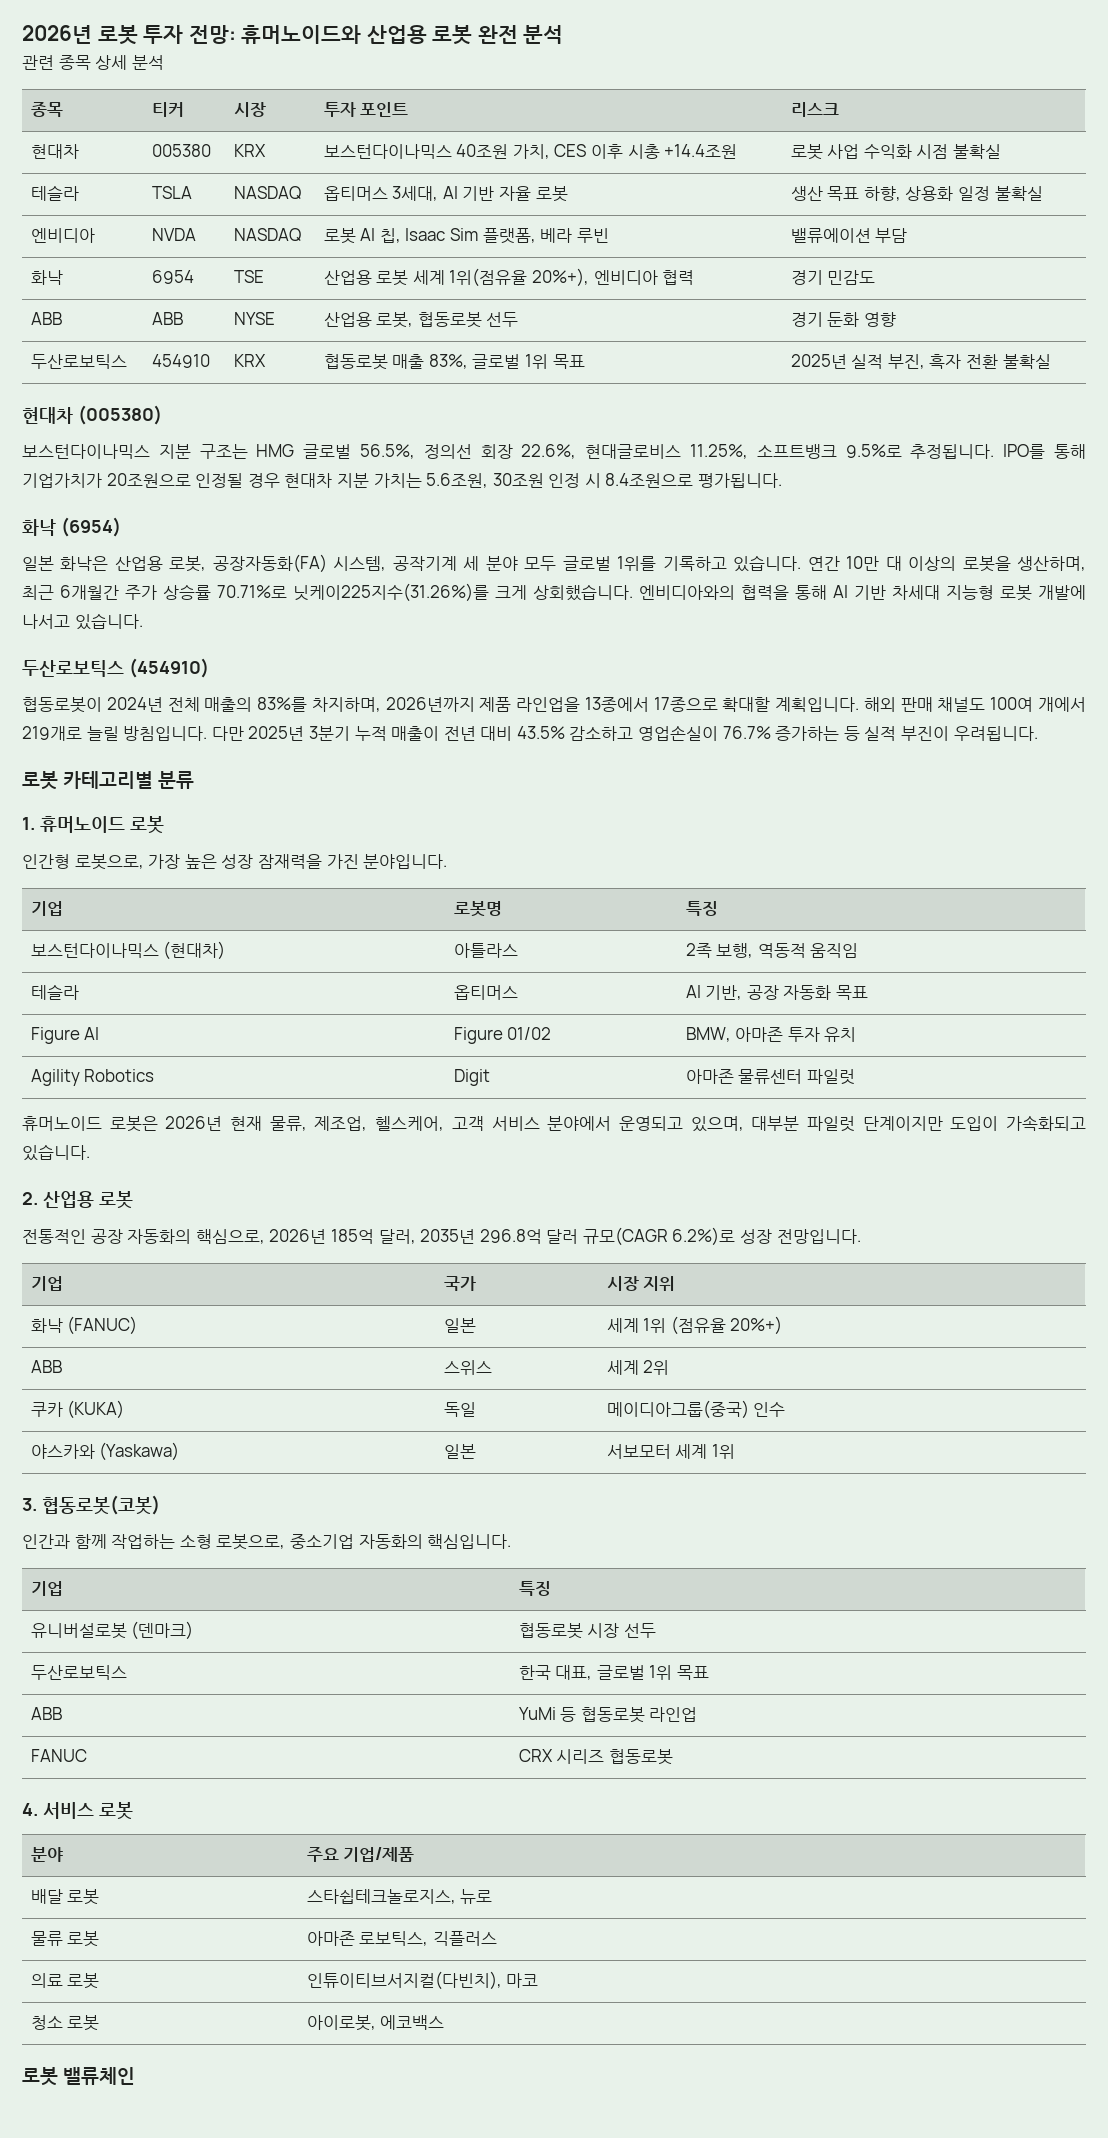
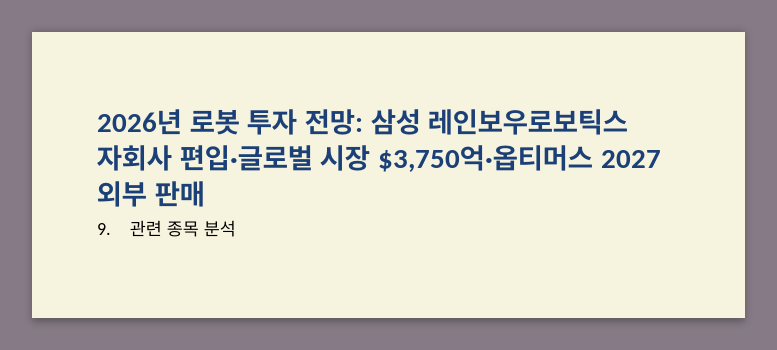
[241,25,564,45] 휴머노이드와 산업용 로봇 완전 분석 // -> [370,109,629,135] [97,145,661,172] [97,181,205,207] [97,223,111,235] 삼성 레인보우로보틱스 자회사 편입·글로벌 시장 $3,750억·옵티머스 2027 외부 판매 // 9.
[95,55,164,70] [30,102,63,117] [151,102,184,117] [233,102,266,117] [323,102,409,117] [790,102,839,117] [30,144,79,159] [151,144,211,157] [233,144,266,157] [323,144,738,159] [790,144,1001,160] [30,185,79,201] [151,186,192,199] [233,186,301,200] [323,186,568,202] [790,186,1043,201] [30,228,95,243] [151,228,196,241] [233,228,301,242] [323,228,609,244] [790,228,908,243] [30,270,63,285] [151,270,194,284] [233,270,264,283] [323,268,695,287] [790,270,876,285] [30,312,62,325] [151,312,183,325] [233,312,275,325] [323,312,519,328] [790,312,896,327] [30,354,127,369] [151,354,210,368] [233,354,266,367] [323,354,585,370] [790,354,1051,369] [22,405,162,425] [22,444,1086,459] [22,473,783,488] [22,517,121,537] [22,554,1087,573] [22,583,1086,602] [22,613,143,630] [22,658,209,678] [22,697,1086,713] [22,725,1038,741] [22,771,194,790] [22,816,164,834] [22,854,448,870] [30,901,63,916] [453,901,502,917] [685,901,718,916] [30,941,226,960] [453,943,518,958] [685,943,859,958] [30,984,79,1000] [453,985,518,1000] [685,985,868,1000] [30,1027,100,1044] [453,1027,552,1044] [685,1027,857,1042] [30,1069,155,1086] [453,1069,490,1086] [685,1069,855,1085] [22,1115,1086,1132] [22,1144,90,1161] [22,1191,133,1209] [22,1227,861,1246] [30,1276,63,1291] [443,1276,476,1291] [606,1276,676,1291] [30,1316,138,1335] [443,1318,476,1333] [606,1316,783,1335] [30,1360,62,1373] [443,1360,492,1375] [606,1360,670,1375] [30,1400,125,1419] [443,1402,476,1417] [606,1400,786,1419] [30,1442,180,1461] [443,1444,476,1459] [606,1444,735,1459] [22,1495,160,1515] [22,1534,512,1550] [30,1581,63,1596] [518,1581,551,1596] [30,1621,194,1640] [518,1623,656,1639] [30,1665,127,1680] [518,1665,709,1680] [30,1707,62,1720] [518,1707,698,1723] [30,1749,87,1762] [518,1749,673,1765] [22,1802,133,1820] [30,1847,63,1862] [306,1847,415,1862] [30,1889,100,1905] [306,1889,493,1904] [30,1931,100,1947] [306,1931,497,1946] [30,1973,100,1989] [306,1971,539,1990] [30,2015,100,2031] [306,2015,445,2031] [22,2067,135,2086] 상세 분석 // 종목 | 티커 | 시장 | 투자 포인트 | 리스크 // 현대차 | 005380 | KRX | 보스턴다이나믹스 40조원 가치, CES 이후 시총 +14.4조원 | 로봇 사업 수익화 시점 불확실 // 테슬라 | TSLA | NASDAQ | 옵티머스 3세대, AI 기반 자율 로봇 | 생산 목표 하향, 상용화 일정 불확실 // 엔비디아 | NVDA | NASDAQ | 로봇 AI 칩, Isaac Sim 플랫폼, 베라 루빈 | 밸류에이션 부담 // 화낙 | 6954 | TSE | 산업용 로봇 세계 1위(점유율 20%+), 엔비디아 협력 | 경기 민감도 // ABB | ABB | NYSE | 산업용 로봇, 협동로봇 선두 | 경기 둔화 영향 // 두산로보틱스 | 454910 | KRX | 협동로봇 매출 83%, 글로벌 1위 목표 | 2025년 실적 부진, 흑자 전환 불확실 // 현대차 (005380) // 보스턴다이나믹스 지분 구조는 HMG 글로벌 56.5%, 정의선 회장 22.6%, 현대글로비스 11.25%, 소프트뱅크 9.5%로 추정됩니다. IPO를 통해 기업가치가 20조원으로 인정될 경우 현대차 지분 가치는 5.6조원, 30조원 인정 시 8.4조원으로 평가됩니다. // 화낙 (6954) // 일본 화낙은 산업용 로봇, 공장자동화(FA) 시스템, 공작기계 세 분야 모두 글로벌 1위를 기록하고 있습니다. 연간 10만 대 이상의 로봇을 생산하며, 최근 6개월간 주가 상승률 70.71%로 닛케이225지수(31.26%)를 크게 상회했습니다. 엔비디아와의 협력을 통해 AI 기반 차세대 지능형 로봇 개발에 나서고 있습니다. // 두산로보틱스 (454910) // 협동로봇이 2024년 전체 매출의 83%를 차지하며, 2026년까지 제품 라인업을 13종에서 17종으로 확대할 계획입니다. 해외 판매 채널도 100여 개에서 219개로 늘릴 방침입니다. 다만 2025년 3분기 누적 매출이 전년 대비 43.5% 감소하고 영업손실이 76.7% 증가하는 등 실적 부진이 우려됩니다. // 로봇 카테고리별 분류 // 1. 휴머노이드 로봇 // 인간형 로봇으로, 가장 높은 성장 잠재력을 가진 분야입니다. // 기업 | 로봇명 | 특징 // 보스턴다이나믹스 (현대차) | 아틀라스 | 2족 보행, 역동적 움직임 // 테슬라 | 옵티머스 | AI 기반, 공장 자동화 목표 // Figure AI | Figure 01/02 | BMW, 아마존 투자 유치 // Agility Robotics | Digit | 아마존 물류센터 파일럿 // 휴머노이드 로봇은 2026년 현재 물류, 제조업, 헬스케어, 고객 서비스 분야에서 운영되고 있으며, 대부분 파일럿 단계이지만 도입이 가속화되고 있습니다. // 2. 산업용 로봇 // 전통적인 공장 자동화의 핵심으로, 2026년 185억 달러, 2035년 296.8억 달러 규모(CAGR 6.2%)로 성장 전망입니다. // 기업 | 국가 | 시장 지위 // 화낙 (FANUC) | 일본 | 세계 1위 (점유율 20%+) // ABB | 스위스 | 세계 2위 // 쿠카 (KUKA) | 독일 | 메이디아그룹(중국) 인수 // 야스카와 (Yaskawa) | 일본 | 서보모터 세계 1위 // 3. 협동로봇(코봇) // 인간과 함께 작업하는 소형 로봇으로, 중소기업 자동화의 핵심입니다. // 기업 | 특징 // 유니버설로봇 (덴마크) | 협동로봇 시장 선두 // 두산로보틱스 | 한국 대표, 글로벌 1위 목표 // ABB | YuMi 등 협동로봇 라인업 // FANUC | CRX 시리즈 협동로봇 // 4. 서비스 로봇 // 분야 | 주요 기업/제품 // 배달 로봇 | 스타쉽테크놀로지스, 뉴로 // 물류 로봇 | 아마존 로보틱스, 긱플러스 // 의료 로봇 | 인튜이티브서지컬(다빈치), 마코 // 청소 로봇 | 아이로봇, 에코백스 // 로봇 밸류체인 -> [203,220,236,237] 분석

